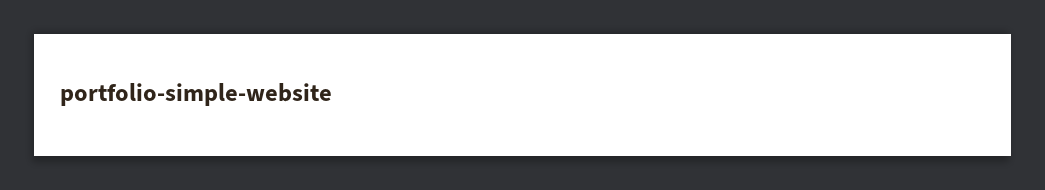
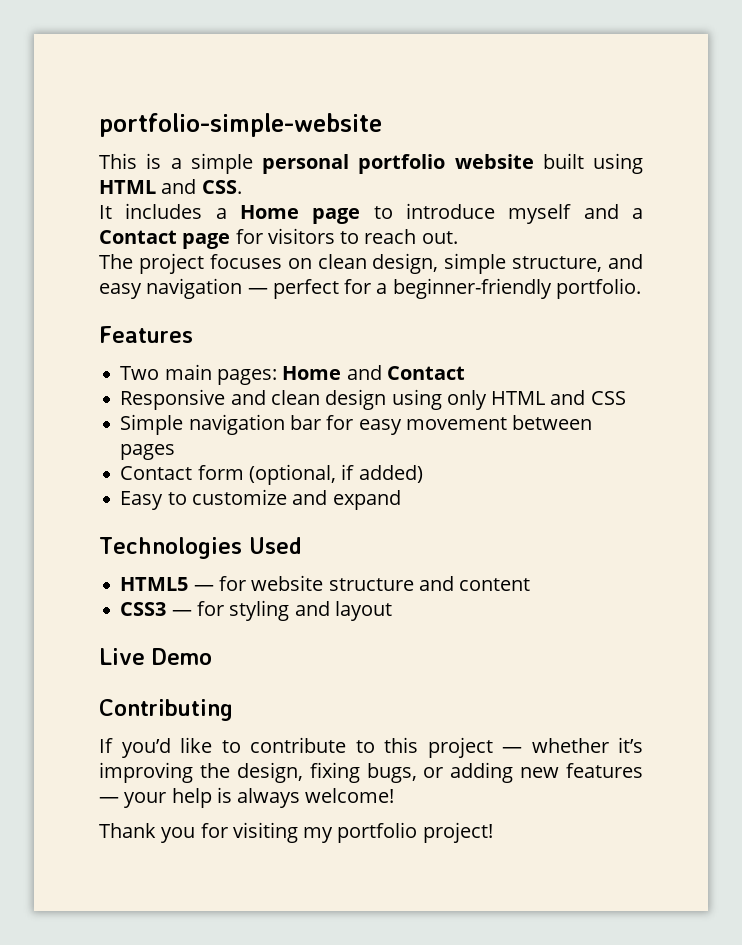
(332, 94) none -> [99,153,643,174] [99,179,242,194] [99,203,643,224] [99,228,458,249] [99,253,643,274] [99,278,641,299] [99,326,193,343] [120,364,465,385] [120,389,626,410] [120,414,593,435] [120,444,176,460] [120,464,423,485] [120,489,401,510] [99,537,302,559] [120,575,531,591] [120,600,392,621] [99,648,212,665] [99,699,233,721] [99,737,643,758] [99,762,643,783] [99,787,395,808] [99,822,493,843] // This is a simple personal portfolio website built using HTML and CSS. // It includes a Home page to introduce myself and a Contact page for visitors to reach out. // The project focuses on clean design, simple structure, and easy navigation — perfect for a beginner-friendly portfolio. // Features // Two main pages: Home and Contact // Responsive and clean design using only HTML and CSS // Simple navigation bar for easy movement between pages // Contact form (optional, if added) // Easy to customize and expand // Technologies Used // HTML5 — for website structure and content // CSS3 — for styling and layout // Live Demo // Contributing // If you’d like to contribute to this project — whether it’s improving the design, fixing bugs, or adding new features — your help is always welcome! // Thank you for visiting my portfolio project!

